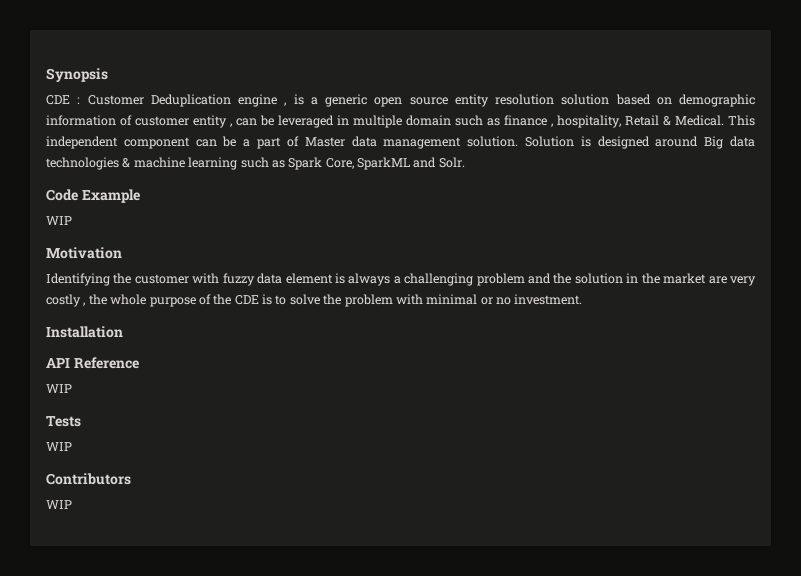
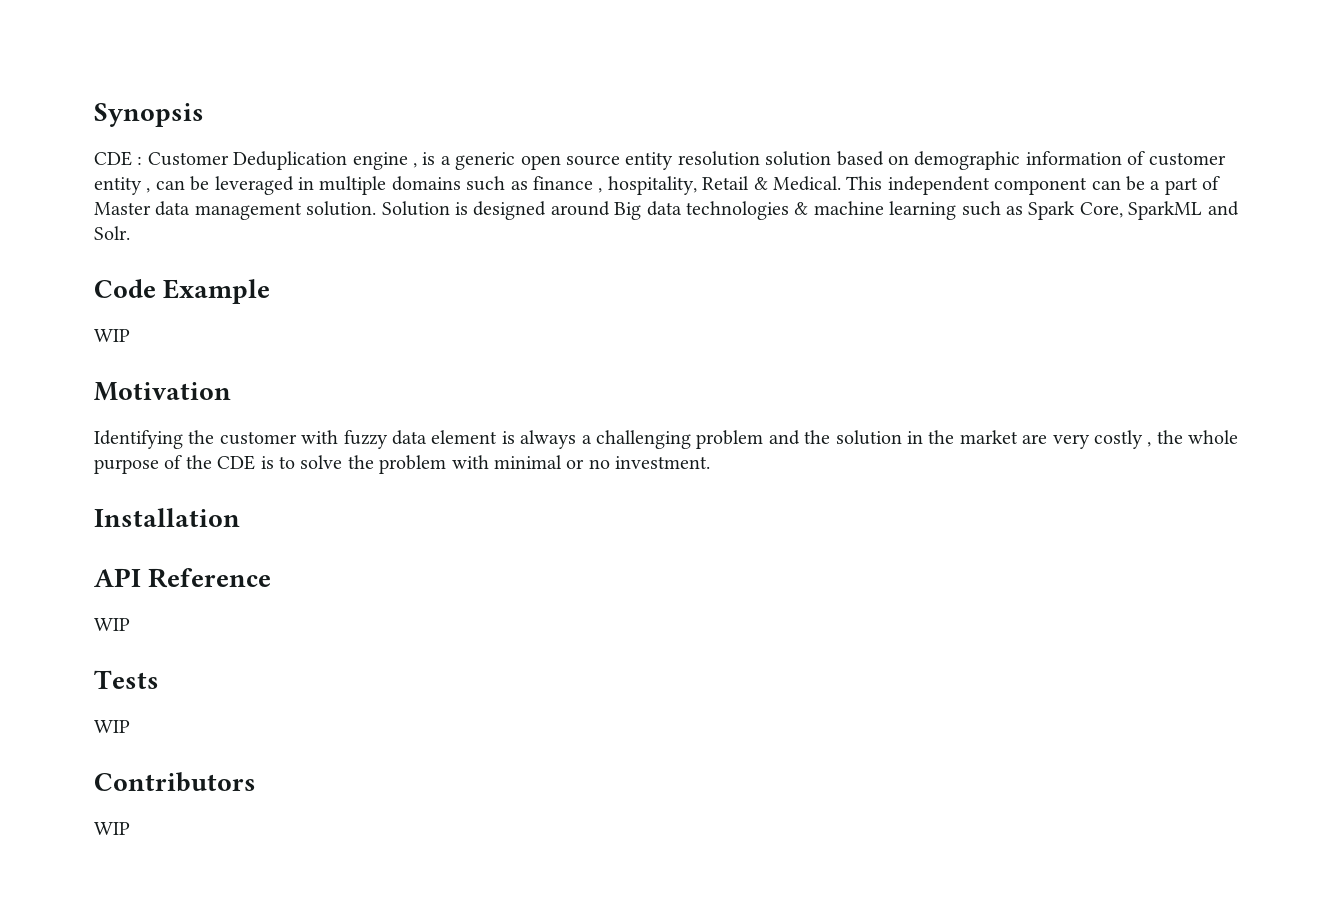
[406,115,451,126] domain -> [391,176,461,191] domains

